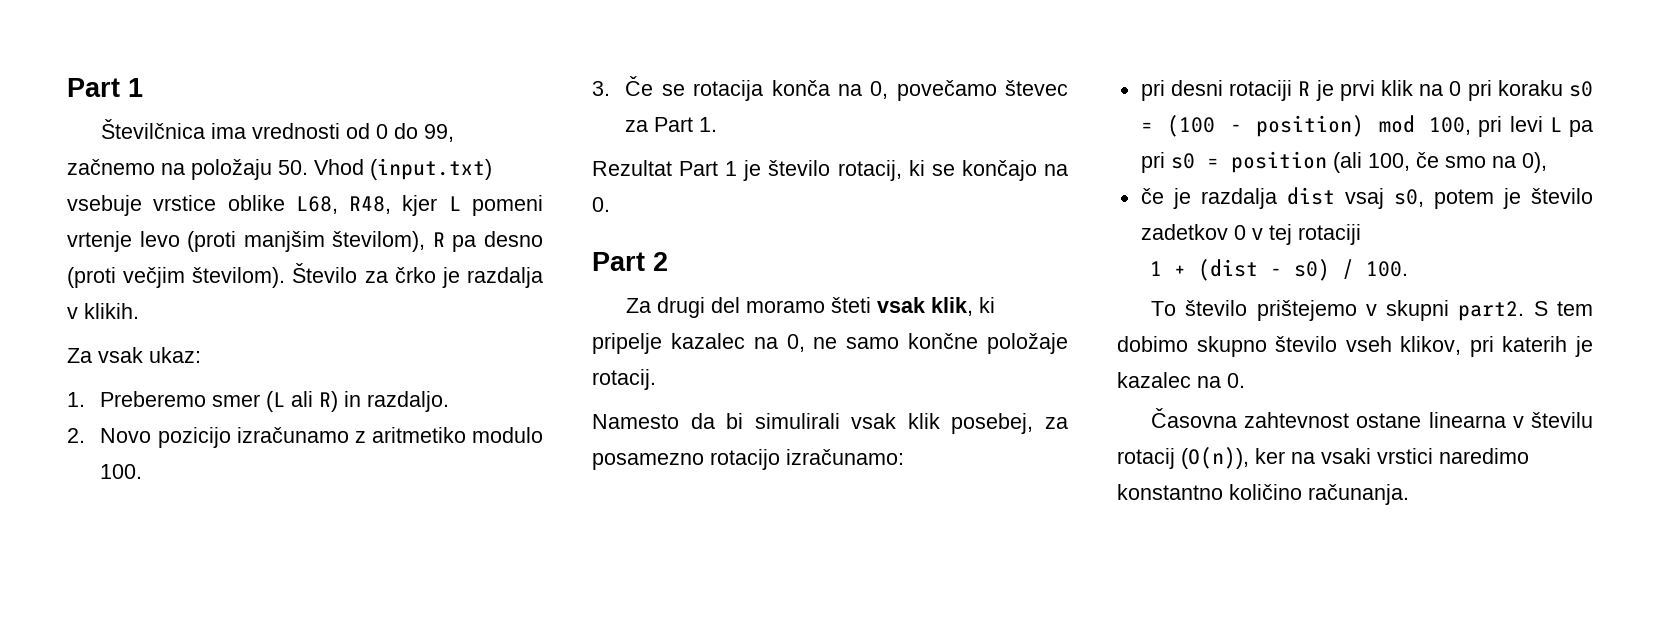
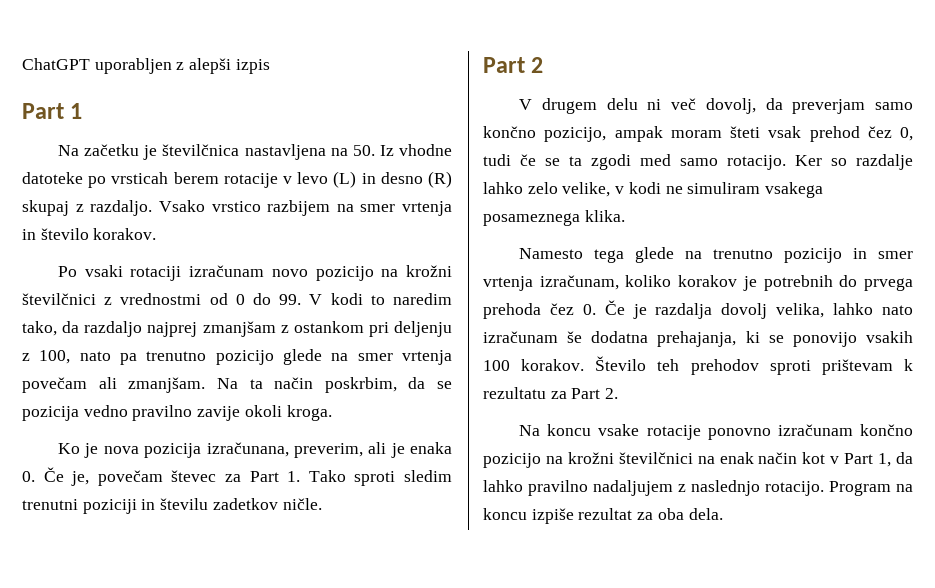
[67,78,143,97] [101,119,455,142] [67,158,492,180] [67,195,543,216] [67,231,543,252] [67,263,544,288] [67,303,139,319] [67,347,201,363] [67,391,450,412] [67,427,543,448] [100,464,143,479] [592,76,1068,101] [625,117,718,132] [592,160,1068,181] [592,197,610,212] [592,252,668,271] [626,297,996,318] [592,333,1068,354] [592,369,656,390] [592,413,1068,434] [592,449,904,470] [1140,80,1593,101] [1140,115,1593,137] [1140,151,1547,173] [1140,187,1593,209] [1140,224,1361,245] [1150,259,1409,281] [1151,300,1593,321] [1117,336,1593,357] [1117,372,1245,388] [1151,408,1593,428] [1117,447,1529,469] [1117,484,1409,505] Part 1 // Številčnica ima vrednosti od 0 do 99, začnemo na položaju 50. Vhod (input.txt) vsebuje vrstice oblike L68, R48, kjer L pomeni vrtenje levo (proti manjšim številom), R pa desno (proti večjim številom). Število za črko je razdalja v klikih. // Za vsak ukaz: // 1. Preberemo smer (L ali R) in razdaljo. // 2. Novo pozicijo izračunamo z aritmetiko modulo 100. // 3. Če se rotacija konča na 0, povečamo števec za Part 1. // Rezultat Part 1 je število rotacij, ki se končajo na 0. // Part 2 // Za drugi del moramo šteti vsak klik, ki pripelje kazalec na 0, ne samo končne položaje rotacij. // Namesto da bi simulirali vsak klik posebej, za posamezno rotacijo izračunamo: // pri desni rotaciji R je prvi klik na 0 pri koraku s0 = (100 - position) mod 100, pri levi L pa pri s0 = position (ali 100, če smo na 0), // če je razdalja dist vsaj s0, potem je število zadetkov 0 v tej rotaciji // 1 + (dist - s0) / 100. // To število prištejemo v skupni part2. S tem dobimo skupno število vseh klikov, pri katerih je kazalec na 0. // Časovna zahtevnost ostane linearna v številu rotacij (O(n)), ker na vsaki vrstici naredimo konstantno količino računanja. -> [22,58,270,74] [22,103,83,119] [58,144,452,160] [22,171,452,188] [22,200,452,216] [22,228,157,240] [58,265,452,281] [22,293,452,305] [22,321,452,337] [22,349,452,365] [22,377,452,393] [22,405,332,421] [58,442,452,458] [22,467,453,486] [22,498,322,514] [483,57,544,73] [519,98,913,114] [483,126,913,142] [483,154,913,170] [483,182,824,198] [483,210,625,226] [519,247,913,263] [483,275,913,291] [483,300,913,319] [483,331,913,347] [483,356,913,375] [483,387,619,399] [519,424,913,440] [483,452,914,468] [483,480,913,496] [483,508,723,524] ChatGPT uporabljen z alepši izpis // Part 1 // Na začetku je številčnica nastavljena na 50. Iz vhodne datoteke po vrsticah berem rotacije v levo (L) in desno (R) skupaj z razdaljo. Vsako vrstico razbijem na smer vrtenja in število korakov. // Po vsaki rotaciji izračunam novo pozicijo na krožni številčnici z vrednostmi od 0 do 99. V kodi to naredim tako, da razdaljo najprej zmanjšam z ostankom pri deljenju z 100, nato pa trenutno pozicijo glede na smer vrtenja povečam ali zmanjšam. Na ta način poskrbim, da se pozicija vedno pravilno zavije okoli kroga. // Ko je nova pozicija izračunana, preverim, ali je enaka 0. Če je, povečam števec za Part 1. Tako sproti sledim trenutni poziciji in številu zadetkov ničle. // Part 2 // V drugem delu ni več dovolj, da preverjam samo končno pozicijo, ampak moram šteti vsak prehod čez 0, tudi če se ta zgodi med samo rotacijo. Ker so razdalje lahko zelo velike, v kodi ne simuliram vsakega posameznega klika. // Namesto tega glede na trenutno pozicijo in smer vrtenja izračunam, koliko korakov je potrebnih do prvega prehoda čez 0. Če je razdalja dovolj velika, lahko nato izračunam še dodatna prehajanja, ki se ponovijo vsakih 100 korakov. Število teh prehodov sproti prištevam k rezultatu za Part 2. // Na koncu vsake rotacije ponovno izračunam končno pozicijo na krožni številčnici na enak način kot v Part 1, da lahko pravilno nadaljujem z naslednjo rotacijo. Program na koncu izpiše rezultat za oba dela.

